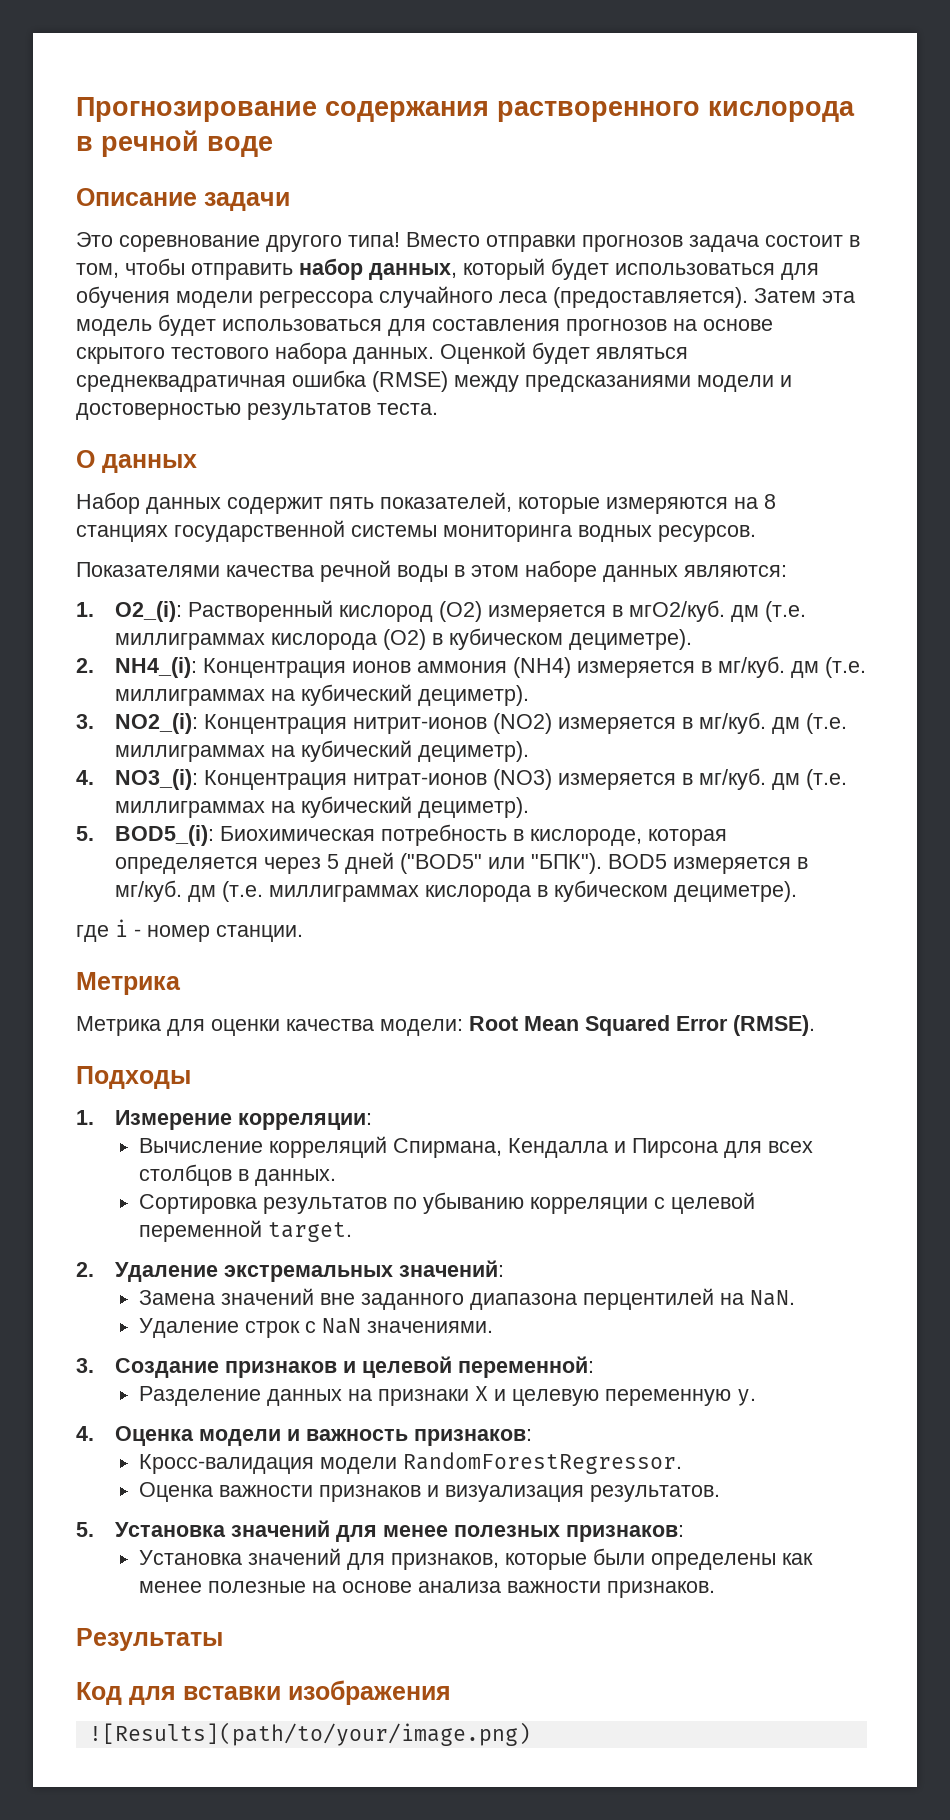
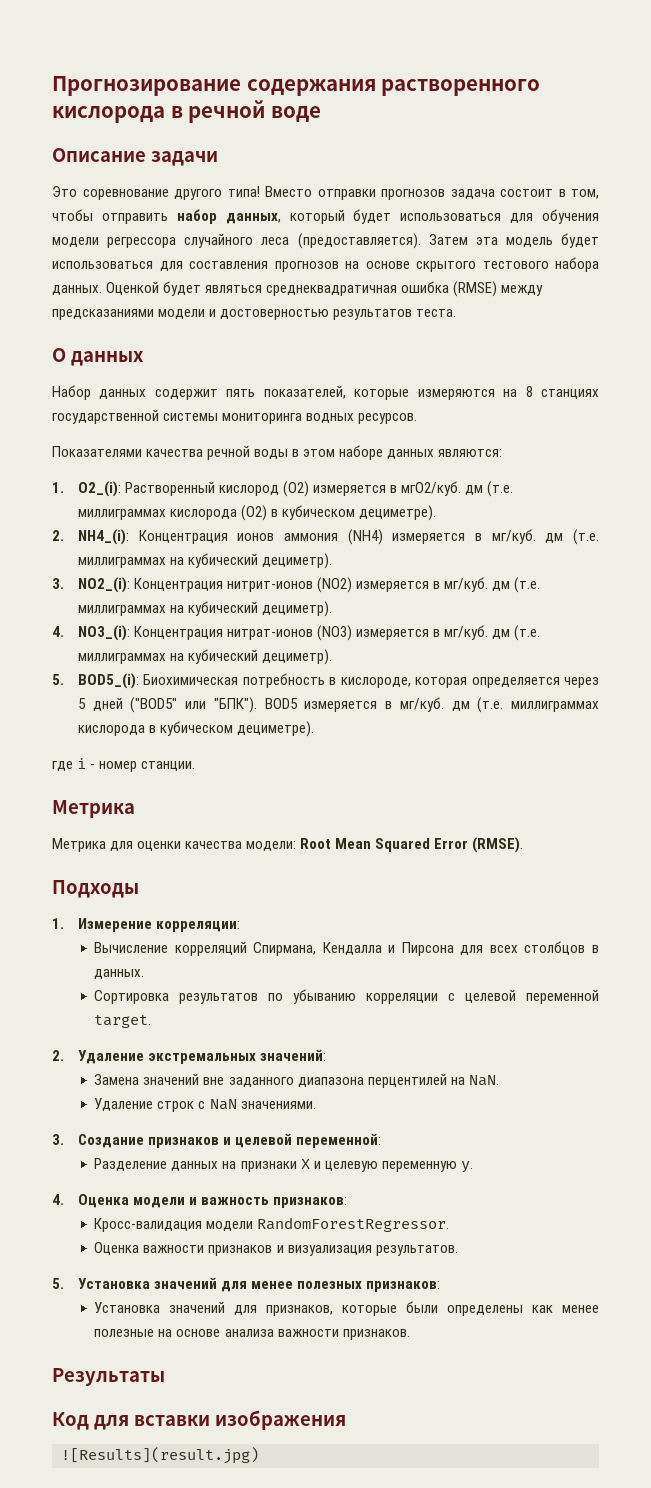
[88,1722,531,1746] ![Results](path/to/your/image.png) -> [61,1447,259,1464] ![Results](result.jpg)

